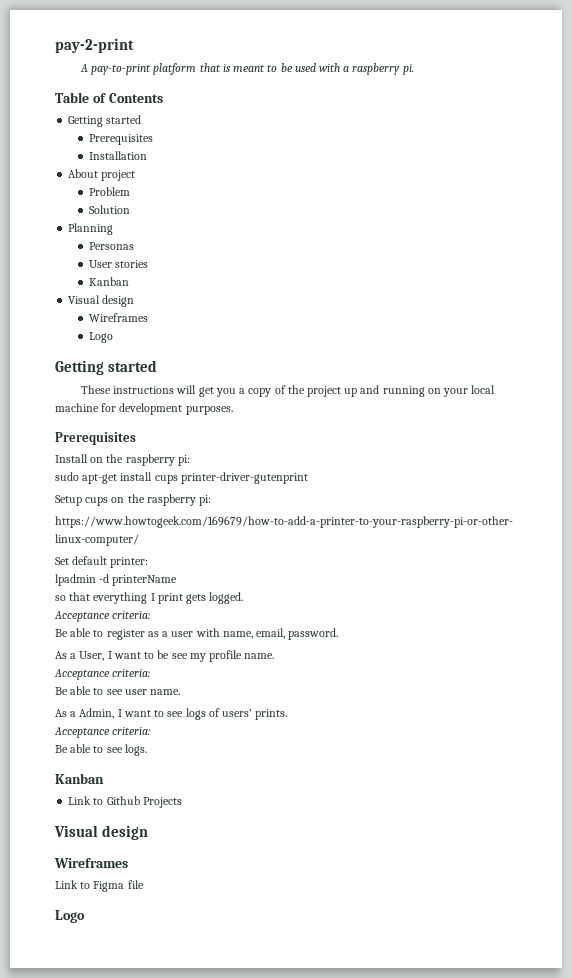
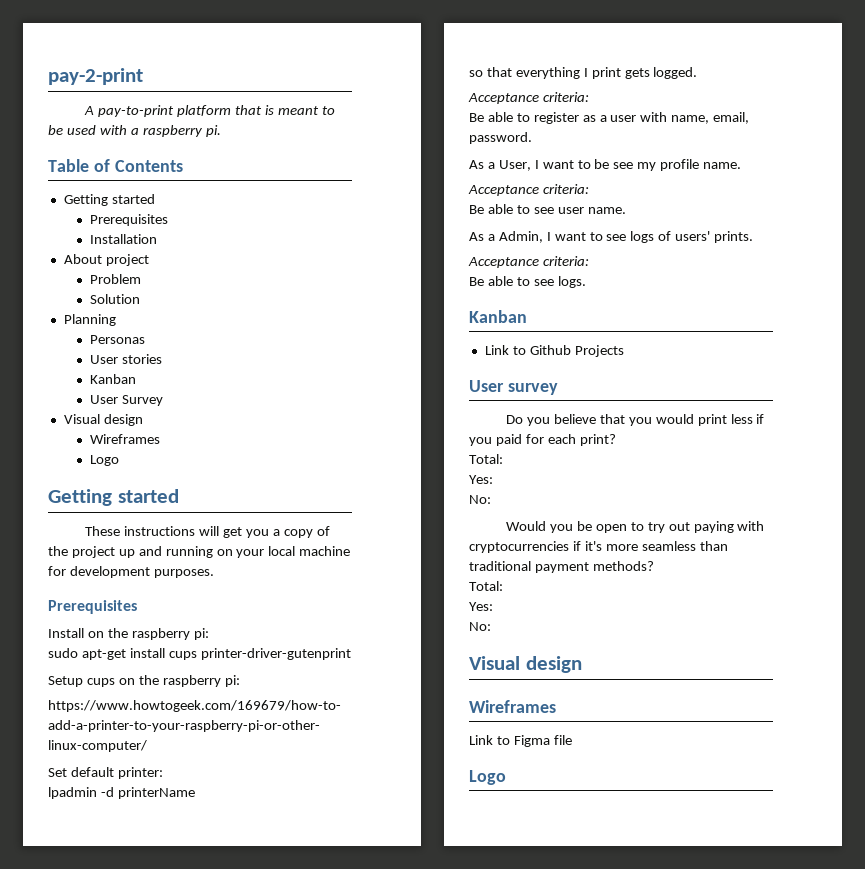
(129, 281) none -> [89,395,163,406] // User Survey
(182, 802) none -> [469,380,558,395] [506,414,765,426] [469,434,616,446] [469,454,503,464] [469,475,493,484] [469,495,491,504] [506,521,765,533] [469,541,728,553] [469,561,654,573] [469,581,503,591] [469,602,493,611] [469,622,491,631] // User survey // Do you believe that you would print less if you paid for each print? // Total: // Yes: // No: // Would you be open to try out paying with cryptocurrencies if it's more seamless than traditional payment methods? // Total: // Yes: // No:

